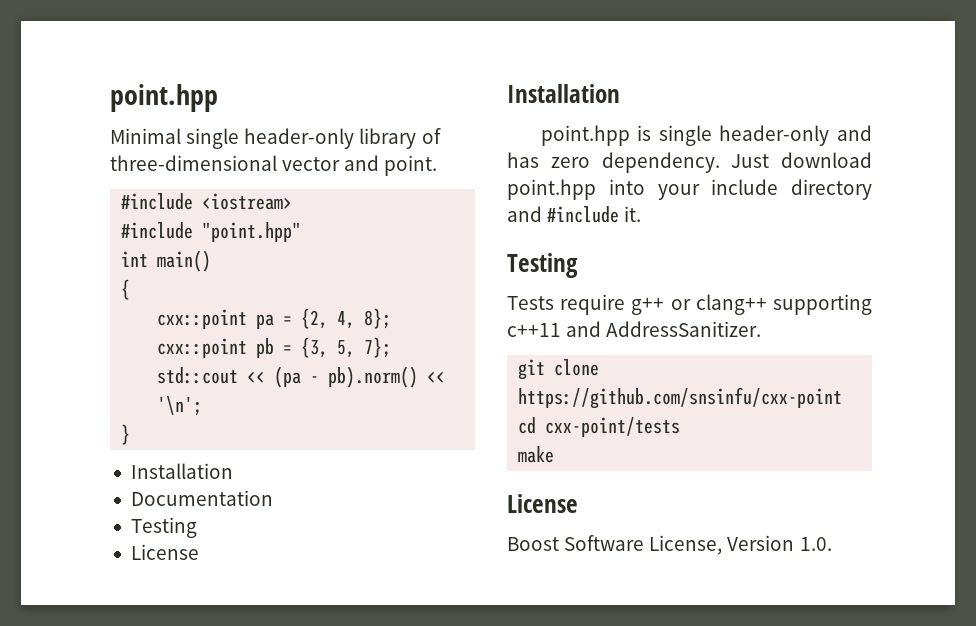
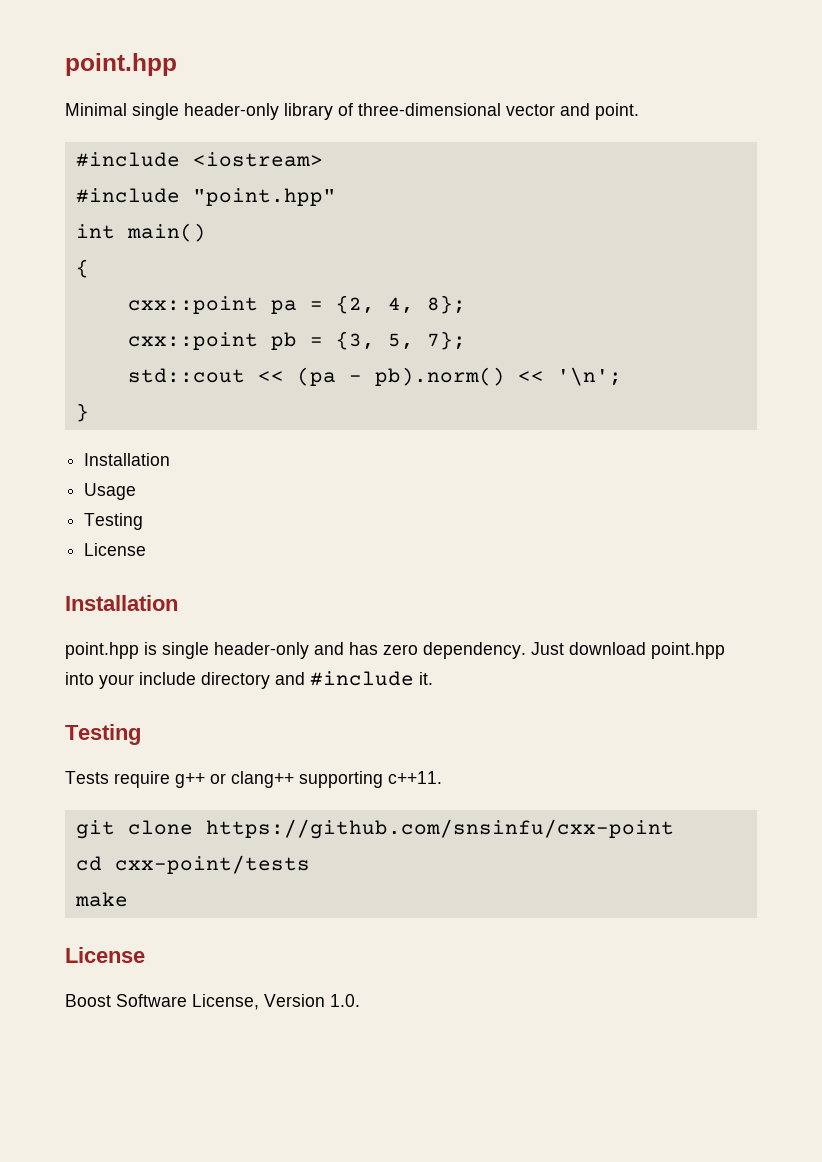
[130,490,273,506] Documentation -> [84,483,137,500] Usage
[507,321,762,337] c++11 and AddressSanitizer. -> [388,771,442,784] c++11.

